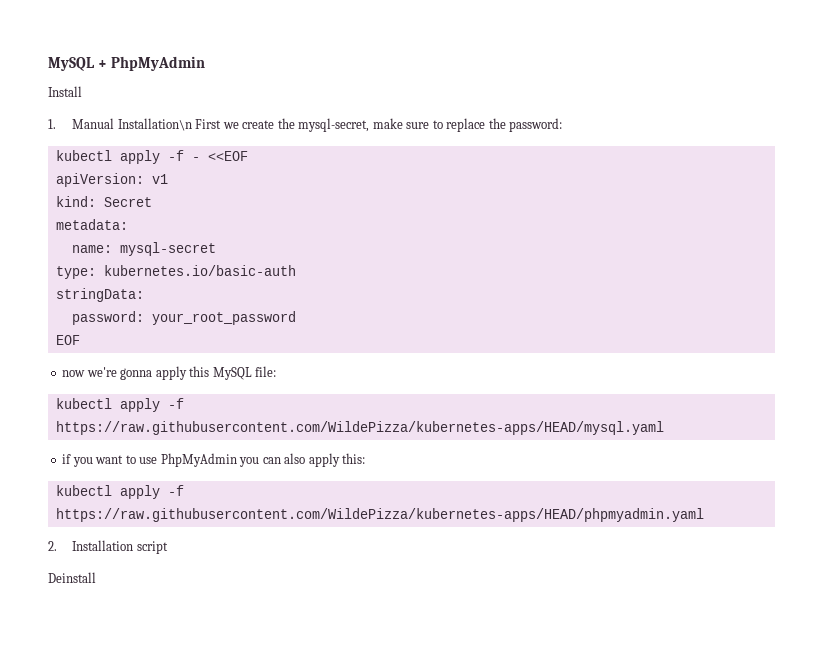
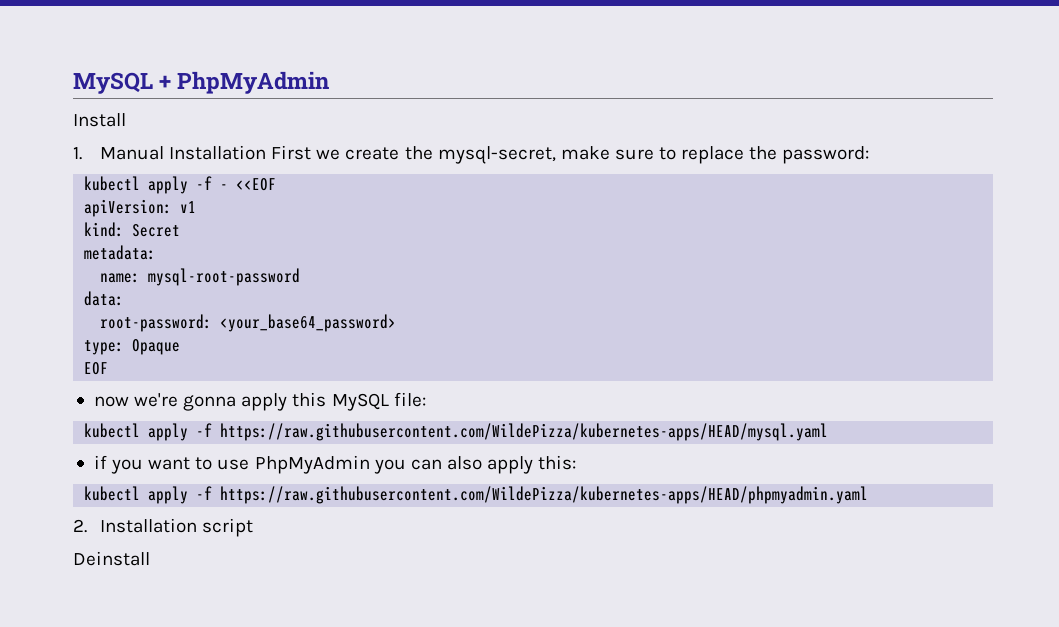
[117,118,192,131] Installation\n -> [169,145,267,160] Installation
[119,242,216,256] [55,265,296,279] [55,288,144,302] [71,311,296,325] mysql-secret // type: kubernetes.io/basic-auth // stringData: // password: your_root_password -> [148,268,301,286] [84,291,125,306] [100,314,397,332] [84,339,181,355] mysql-root-password // data: // root-password: <your_base64_password> // type: Opaque

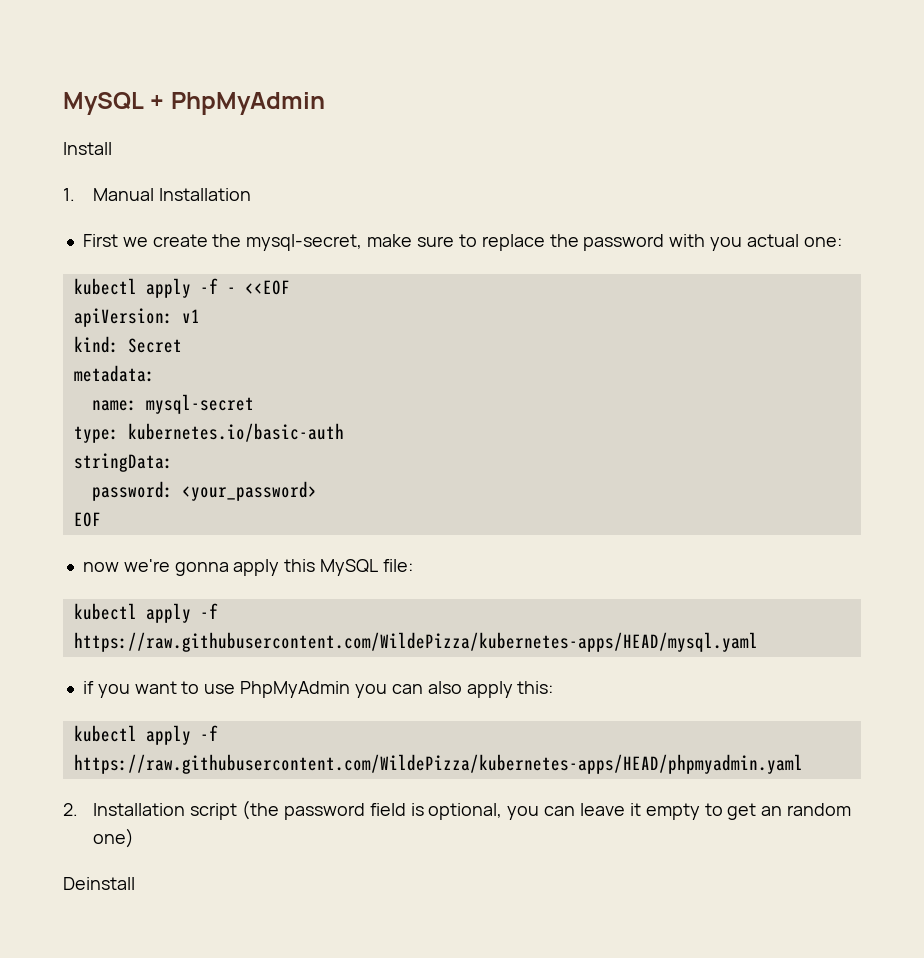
(267, 152) none -> (252, 194) //
[782,146,870,164] password: -> [583,234,842,251] password with you actual one:
[148,268,301,286] [84,291,125,306] [100,314,397,332] [84,339,181,355] mysql-root-password // data: // root-password: <your_base64_password> // type: Opaque -> [145,394,254,414] [73,423,344,443] [73,453,173,472] [91,481,317,501] mysql-secret // type: kubernetes.io/basic-auth // stringData: // password: <your_password>
(254, 527) none -> [242,800,852,820] [93,828,135,848] (the password field is optional, you can leave it empty to get an random one)

